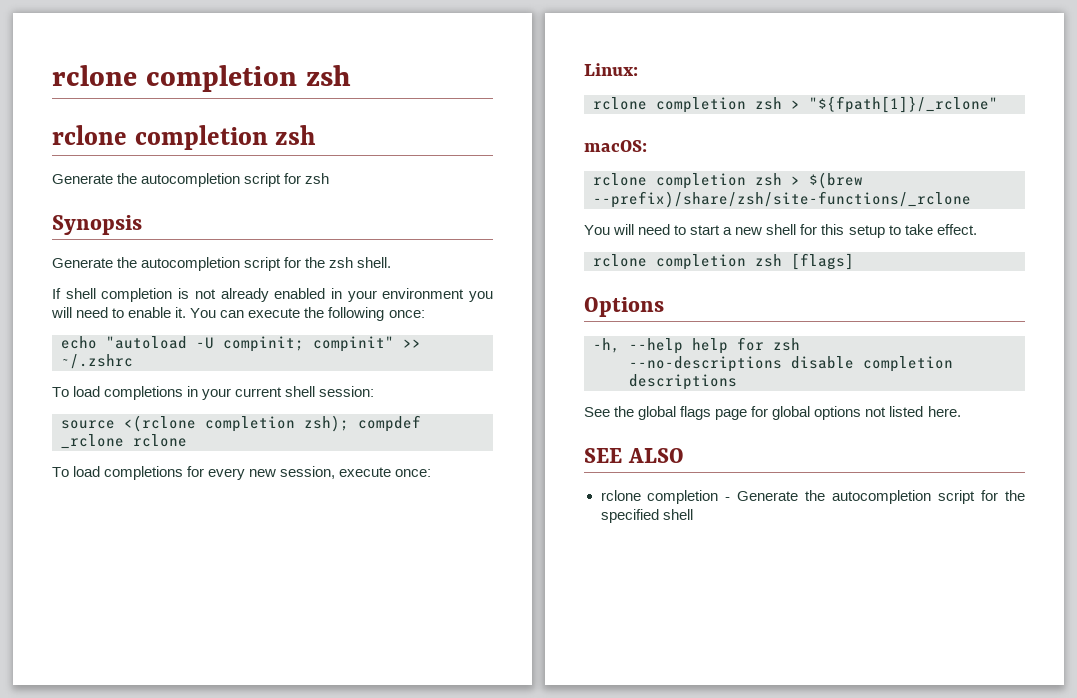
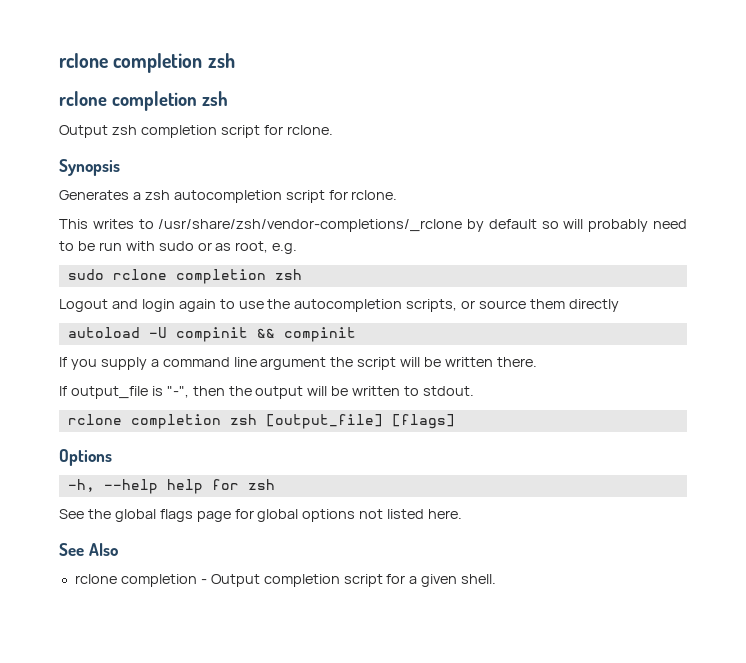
[52,173,330,187] [52,215,142,235] [52,257,392,271] [52,288,493,302] [51,307,425,321] [61,336,421,352] [61,354,133,369] [52,386,375,400] [61,415,421,432] [61,434,187,449] [52,466,432,480] [584,63,638,76] [593,96,998,113] [584,140,647,152] [593,172,863,189] [593,191,971,208] [584,224,977,238] [593,254,782,270] Generate the autocompletion script for zsh // Synopsis // Generate the autocompletion script for the zsh shell. // If shell completion is not already enabled in your environment you will need to enable it. You can execute the following once: // echo "autoload -U compinit; compinit" >> ~/.zshrc // To load completions in your current shell session: // source <(rclone completion zsh); compdef _rclone rclone // To load completions for every new session, execute once: // Linux: // rclone completion zsh > "${fpath[1]}/_rclone" // macOS: // rclone completion zsh > $(brew --prefix)/share/zsh/site-functions/_rclone // You will need to start a new shell for this setup to take effect. // rclone completion zsh -> [59,125,333,138] [59,159,120,176] [59,190,398,203] [59,219,687,232] [59,241,298,254] [67,269,302,284] [59,299,619,312] [67,327,356,342] [59,357,537,370] [59,386,475,399] [67,414,383,429] Output zsh completion script for rclone. // Synopsis // Generates a zsh autocompletion script for rclone. // This writes to /usr/share/zsh/vendor-completions/_rclone by default so will probably need to be run with sudo or as root, e.g. // sudo rclone completion zsh // Logout and login again to use the autocompletion scripts, or source them directly // autoload -U compinit && compinit // If you supply a command line argument the script will be written there. // If output_file is "-", then the output will be written to stdout. // rclone completion zsh [output_file]
[629,356,953,372] [629,374,737,390] // --no-descriptions disable completion descriptions -> (275, 484) none
[584,448,684,463] SEE ALSO -> [59,543,118,556] See Also
[737,490,1025,504] [600,509,693,523] Generate the autocompletion script for the specified shell -> [210,574,497,587] Output completion script for a given shell.

